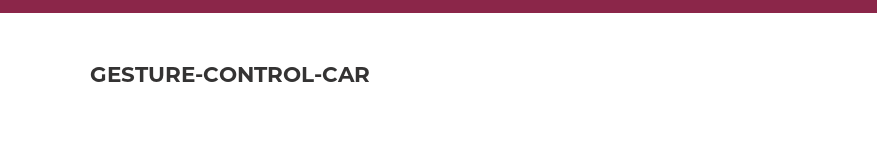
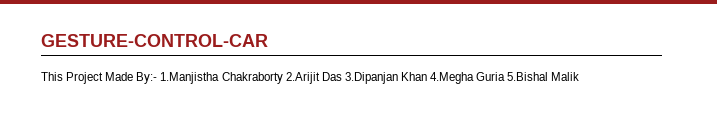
(370, 74) none -> [41,72,580,84] // This Project Made By:- 1.Manjistha Chakraborty 2.Arijit Das 3.Dipanjan Khan 4.Megha Guria 5.Bishal Malik

